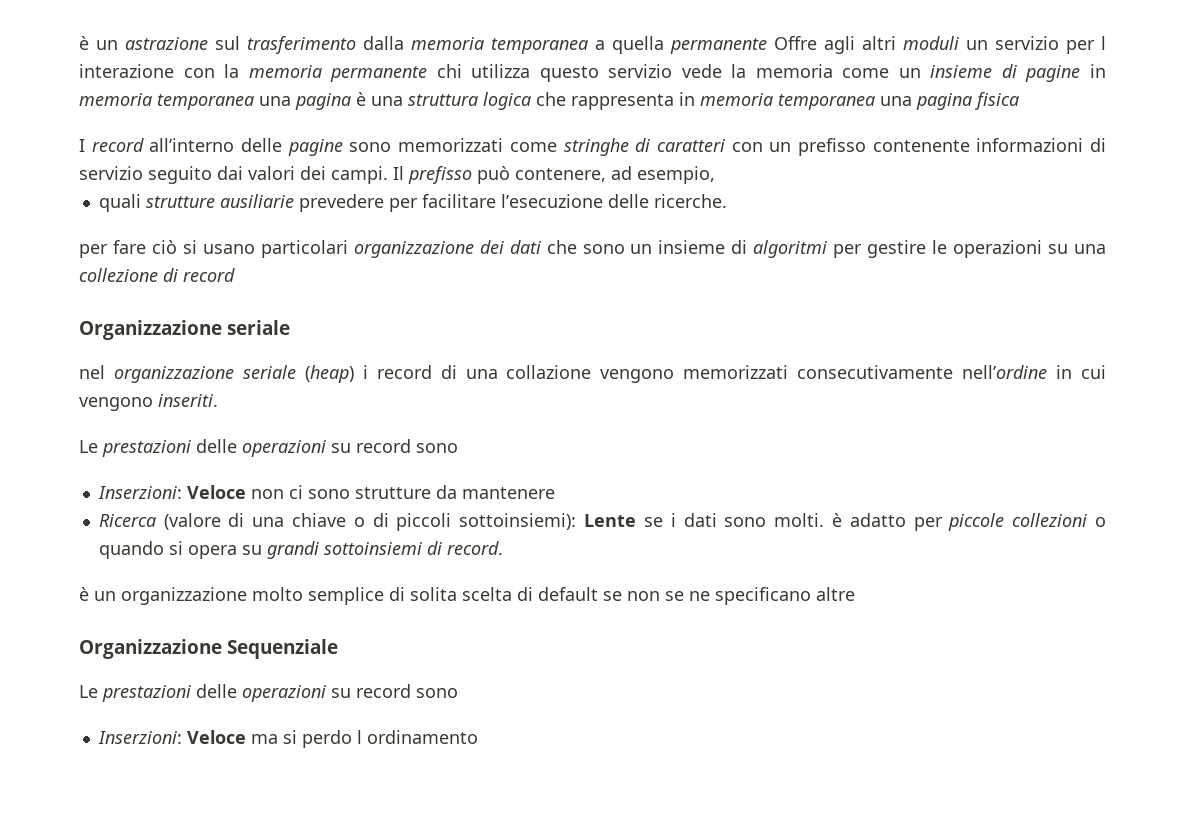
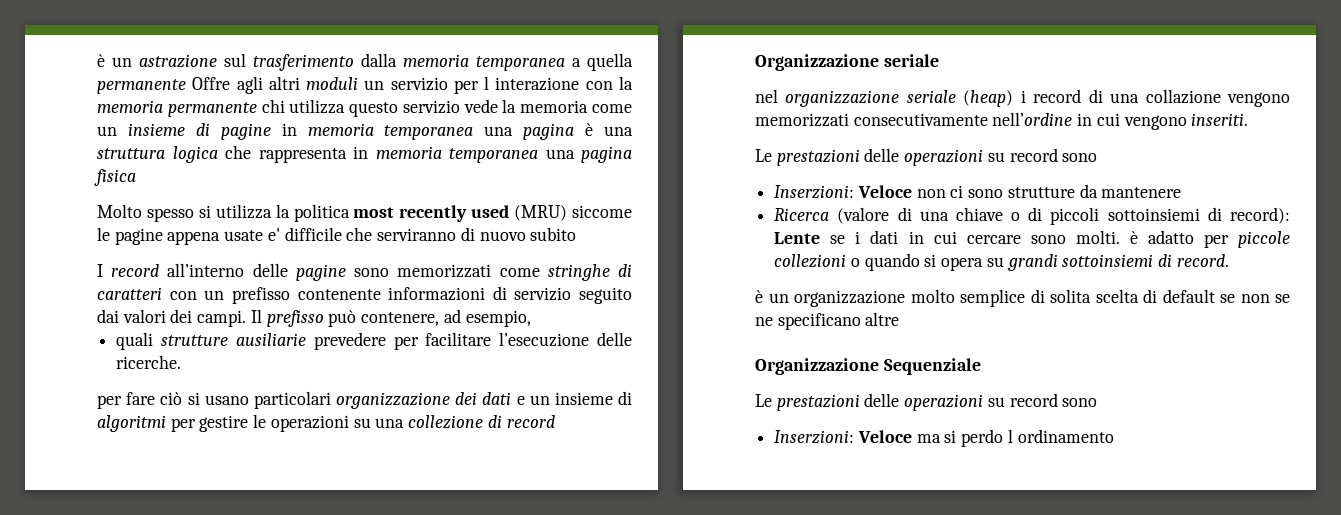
(1019, 101) none -> [97,204,632,222] [97,227,577,245] // Molto spesso si utilizza la politica most recently used (MRU) siccome le pagine appena usate e' difficile che serviranno di nuovo subito
[546,240,625,254] che sono -> [516,396,525,405] e
[459,513,577,530] sottoinsiemi): -> [1107,207,1290,224] sottoinsiemi di record):
(717, 520) none -> [908,231,1021,244] in cui cercare

